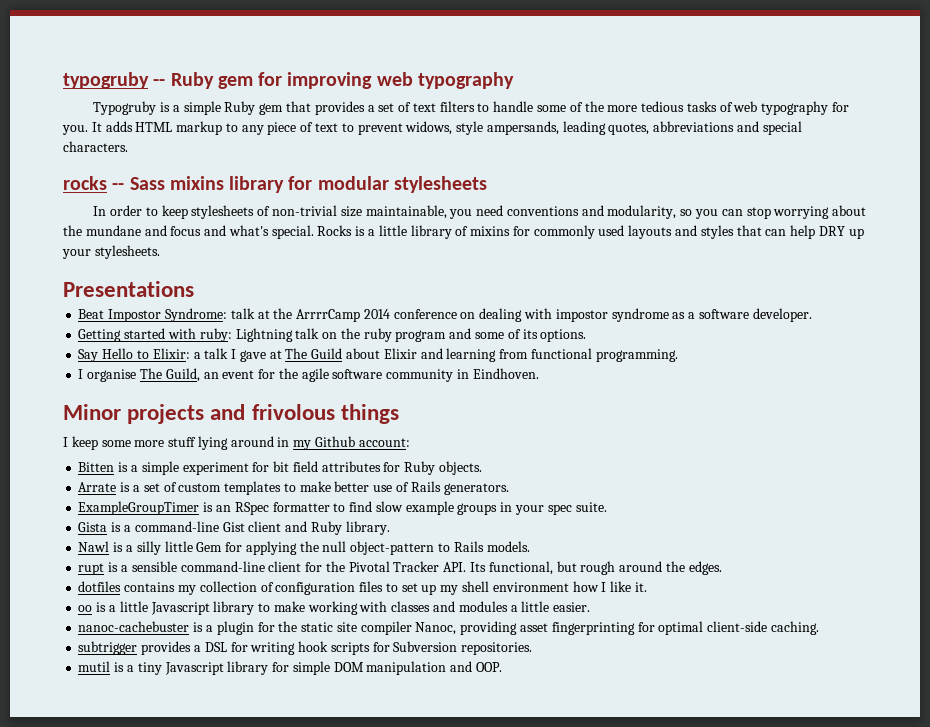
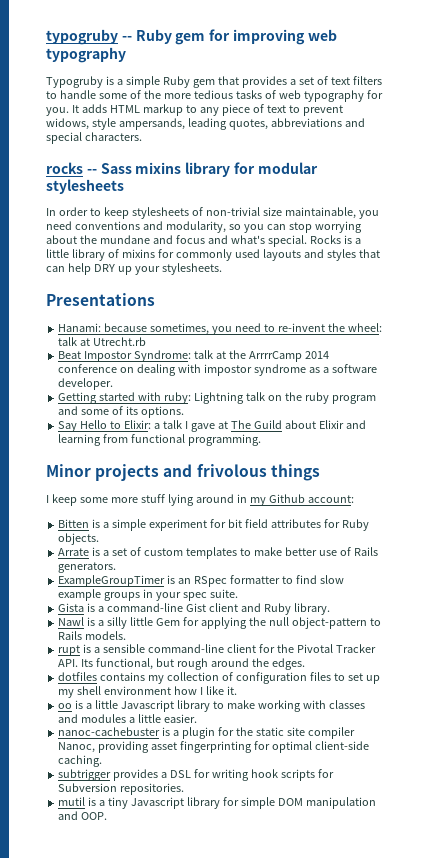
(194, 289) none -> [58,323,382,335] [58,337,147,346] // Hanami: because sometimes, you need to re-invent the wheel: talk at Utrecht.rb
[78,368,539,382] // I organise The Guild, an event for the agile software community in Eindhoven. -> (262, 440) none

